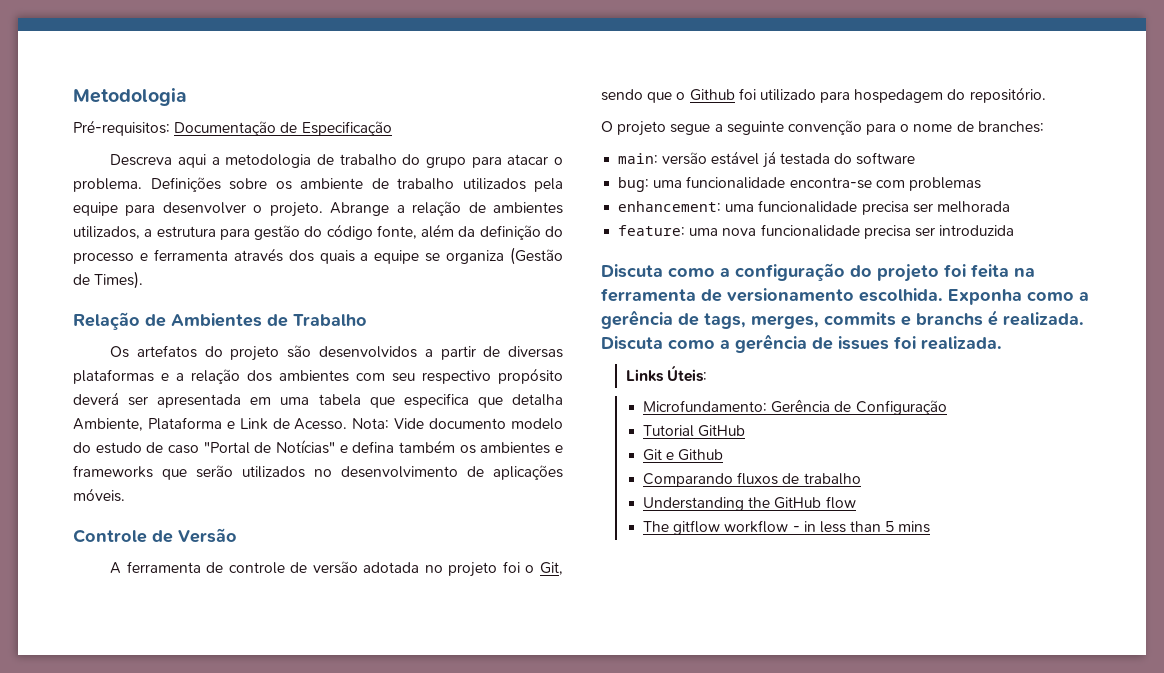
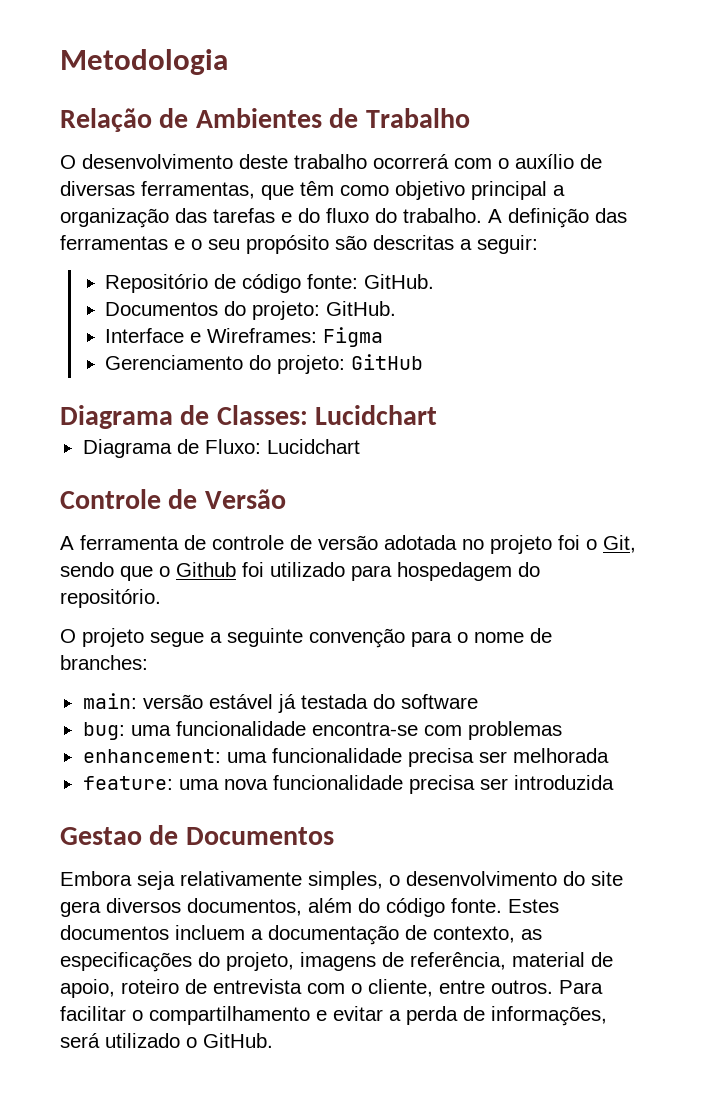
[73,120,392,136] [110,154,563,168] [73,177,563,192] [73,201,563,217] [73,224,563,240] [73,247,563,265] [73,271,144,289] // Pré-requisitos: Documentação de Especificação // Descreva aqui a metodologia de trabalho do grupo para atacar o problema. Definições sobre os ambiente de trabalho utilizados pela equipe para desenvolver o projeto. Abrange a relação de ambientes utilizados, a estrutura para gestão do código fonte, além da definição do processo e ferramenta através dos quais a equipe se organiza (Gestão de Times). -> (228, 62) none
[110,345,563,361] [73,368,563,384] [73,392,563,408] [73,417,564,431] [73,440,564,454] [73,465,563,480] [73,488,125,502] Os artefatos do projeto são desenvolvidos a partir de diversas plataformas e a relação dos ambientes com seu respectivo propósito deverá ser apresentada em uma tabela que especifica que detalha Ambiente, Plataforma e Link de Acesso. Nota: Vide documento modelo do estudo de caso "Portal de Notícias" e defina também os ambientes e frameworks que serão utilizados no desenvolvimento de aplicações móveis. -> [60,154,602,169] [60,181,565,200] [60,208,627,228] [60,235,538,254] [105,274,435,293] [105,301,397,320] [105,327,384,347] [105,354,424,374] [60,405,438,429] [82,439,360,458] O desenvolvimento deste trabalho ocorrerá com o auxílio de diversas ferramentas, que têm como objetivo principal a organização das tarefas e do fluxo do trabalho. A definição das ferramentas e o seu propósito são descritas a seguir: // Repositório de código fonte: GitHub. // Documentos do projeto: GitHub. // Interface e Wireframes: Figma // Gerenciamento do projeto: GitHub // Diagrama de Classes: Lucidchart // Diagrama de Fluxo: Lucidchart
[601,263,1035,282] [601,288,1089,305] [601,310,1084,329] [601,335,1002,353] [625,365,708,382] [642,399,947,415] [642,425,746,437] [642,449,724,461] [642,472,861,487] [642,496,856,511] [642,520,931,535] Discuta como a configuração do projeto foi feita na ferramenta de versionamento escolhida. Exponha como a gerência de tags, merges, commits e branchs é realizada. Discuta como a gerência de issues foi realizada. // Links Úteis: // Microfundamento: Gerência de Configuração // Tutorial GitHub // Git e Github // Comparando fluxos de trabalho // Understanding the GitHub flow // The gitflow workflow - in less than 5 mins -> [60,825,334,845] [60,871,623,890] [60,898,559,917] [60,925,542,945] [60,952,613,972] [60,979,603,998] [60,1006,607,1026] [60,1033,273,1048] Gestao de Documentos // Embora seja relativamente simples, o desenvolvimento do site gera diversos documentos, além do código fonte. Estes documentos incluem a documentação de contexto, as especificações do projeto, imagens de referência, material de apoio, roteiro de entrevista com o cliente, entre outros. Para facilitar o compartilhamento e evitar a perda de informações, será utilizado o GitHub.

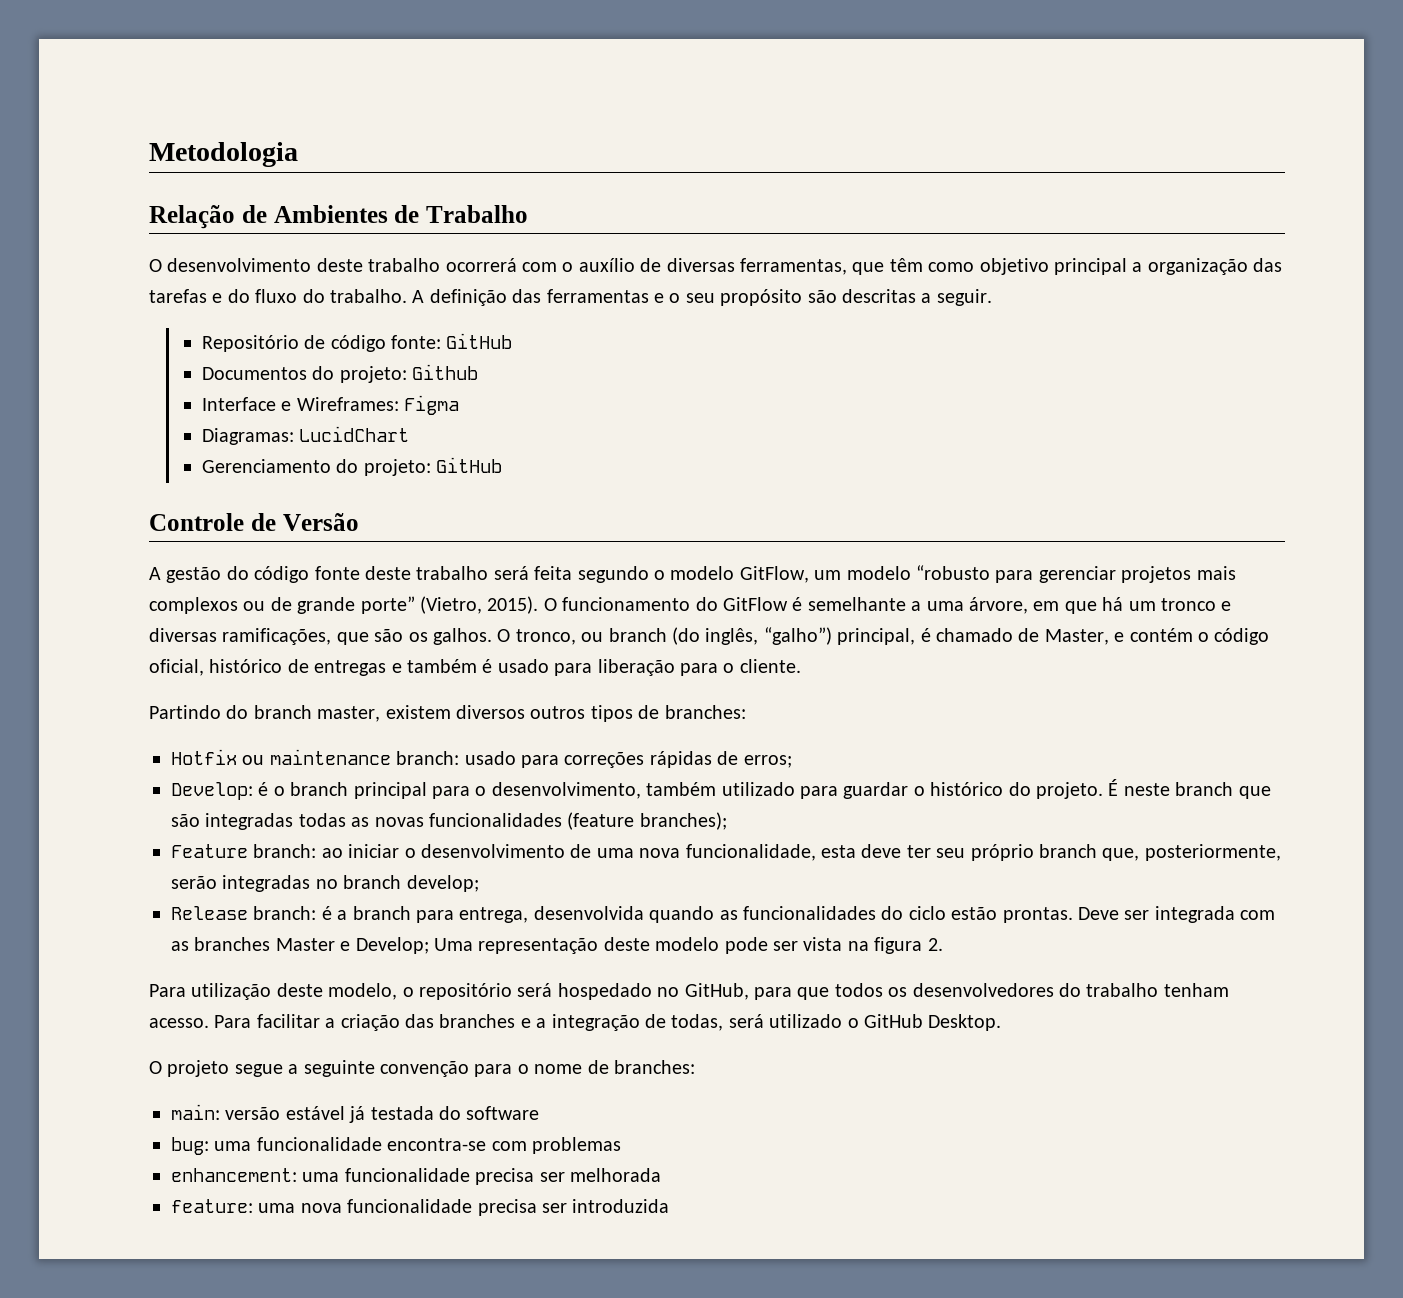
[477,235,538,254] seguir: -> [936,289,992,306] seguir.
[364,274,435,289] GitHub. -> [446,333,513,349] GitHub
[326,301,397,316] GitHub. -> [411,364,478,380] Github
(384, 337) none -> [201,426,410,445] // Diagramas: LucidChart
[60,405,438,429] [82,439,360,458] [60,489,286,509] [60,535,636,554] [60,562,540,581] [60,589,161,608] Diagrama de Classes: Lucidchart // Diagrama de Fluxo: Lucidchart // Controle de Versão // A ferramenta de controle de versão adotada no projeto foi o Git, sendo que o Github foi utilizado para hospedagem do repositório. -> [149,513,359,531] [149,565,1236,583] [149,596,1232,614] [149,627,1270,645] [149,659,801,676] [149,705,746,722] [171,749,792,768] [171,779,1271,800] [171,812,727,830] [171,844,1281,861] [171,875,479,892] [171,906,1276,923] [171,937,943,954] [149,983,1229,1000] [149,1014,1002,1031] Controle de Versão // A gestão do código fonte deste trabalho será feita segundo o modelo GitFlow, um modelo “robusto para gerenciar projetos mais complexos ou de grande porte” (Vietro, 2015). O funcionamento do GitFlow é semelhante a uma árvore, em que há um tronco e diversas ramificações, que são os galhos. O tronco, ou branch (do inglês, “galho”) principal, é chamado de Master, e contém o código oficial, histórico de entregas e também é usado para liberação para o cliente. // Partindo do branch master, existem diversos outros tipos de branches: // Hotfix ou maintenance branch: usado para correções rápidas de erros; // Develop: é o branch principal para o desenvolvimento, também utilizado para guardar o histórico do projeto. É neste branch que são integradas todas as novas funcionalidades (feature branches); // Feature branch: ao iniciar o desenvolvimento de uma nova funcionalidade, esta deve ter seu próprio branch que, posteriormente, serão integradas no branch develop; // Release branch: é a branch para entrega, desenvolvida quando as funcionalidades do ciclo estão prontas. Deve ser integrada com as branches Master e Develop; Uma representação deste modelo pode ser vista na figura 2. // Para utilização deste modelo, o repositório será hospedado no GitHub, para que todos os desenvolvedores do trabalho tenham acesso. Para facilitar a criação das branches e a integração de todas, será utilizado o GitHub Desktop.
[60,825,334,845] [60,871,623,890] [60,898,559,917] [60,925,542,945] [60,952,613,972] [60,979,603,998] [60,1006,607,1026] [60,1033,273,1048] // Gestao de Documentos // Embora seja relativamente simples, o desenvolvimento do site gera diversos documentos, além do código fonte. Estes documentos incluem a documentação de contexto, as especificações do projeto, imagens de referência, material de apoio, roteiro de entrevista com o cliente, entre outros. Para facilitar o compartilhamento e evitar a perda de informações, será utilizado o GitHub. -> (670, 1206) none

